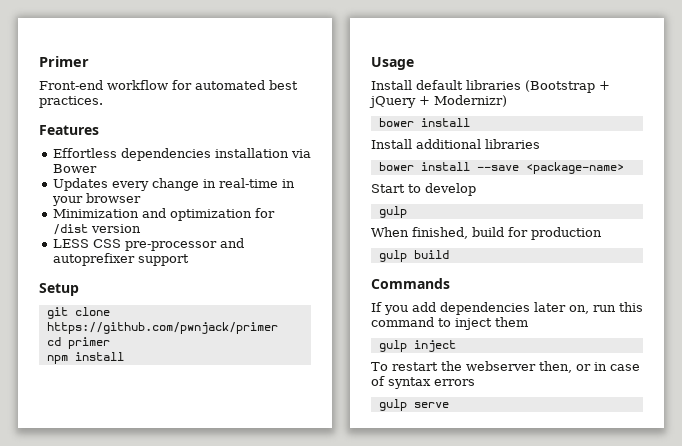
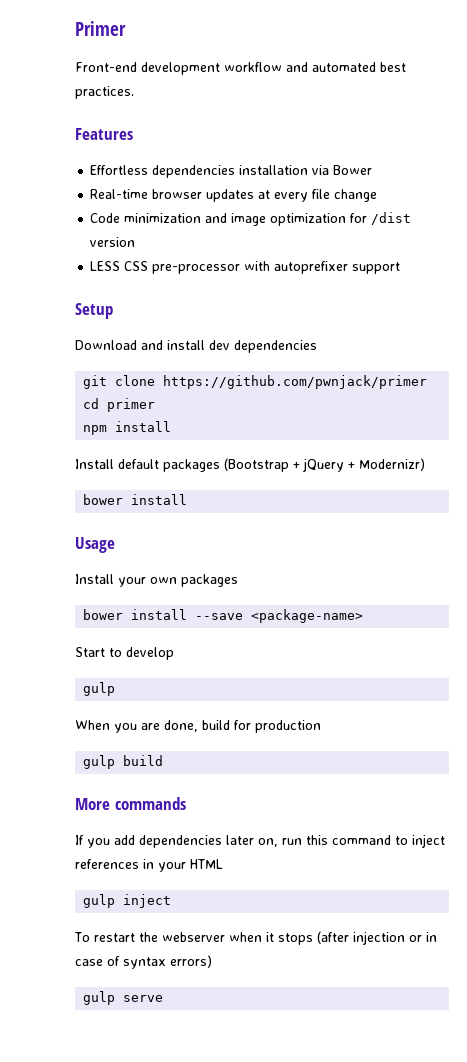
[107,80,192,90] workflow for -> [141,62,308,75] development workflow and
[52,178,295,191] [51,193,141,206] [52,208,166,218] Updates every change in real-time in your browser // Minimization and -> [90,189,378,202] [90,213,267,226] Real-time browser updates at every file change // Code minimization and image
[219,238,244,248] and -> [244,261,271,271] with
(79, 289) none -> [75,340,317,353] // Download and install dev dependencies
[371,57,414,70] // Usage -> (172, 426) none
[466,80,521,90] libraries -> [163,459,220,472] packages
[371,139,540,149] // Install additional libraries -> [75,537,115,553] [75,574,238,587] // Usage // Install your own packages
[412,227,468,239] finished, -> [114,720,198,733] you are done,
[371,278,450,289] Commands -> [75,797,186,810] More commands
[495,317,528,327] them -> [75,859,223,872] references in your HTML
[539,361,572,373] then, -> [228,931,405,945] when it stops (after injection
[434,379,475,386] errors -> [170,955,212,968] errors)

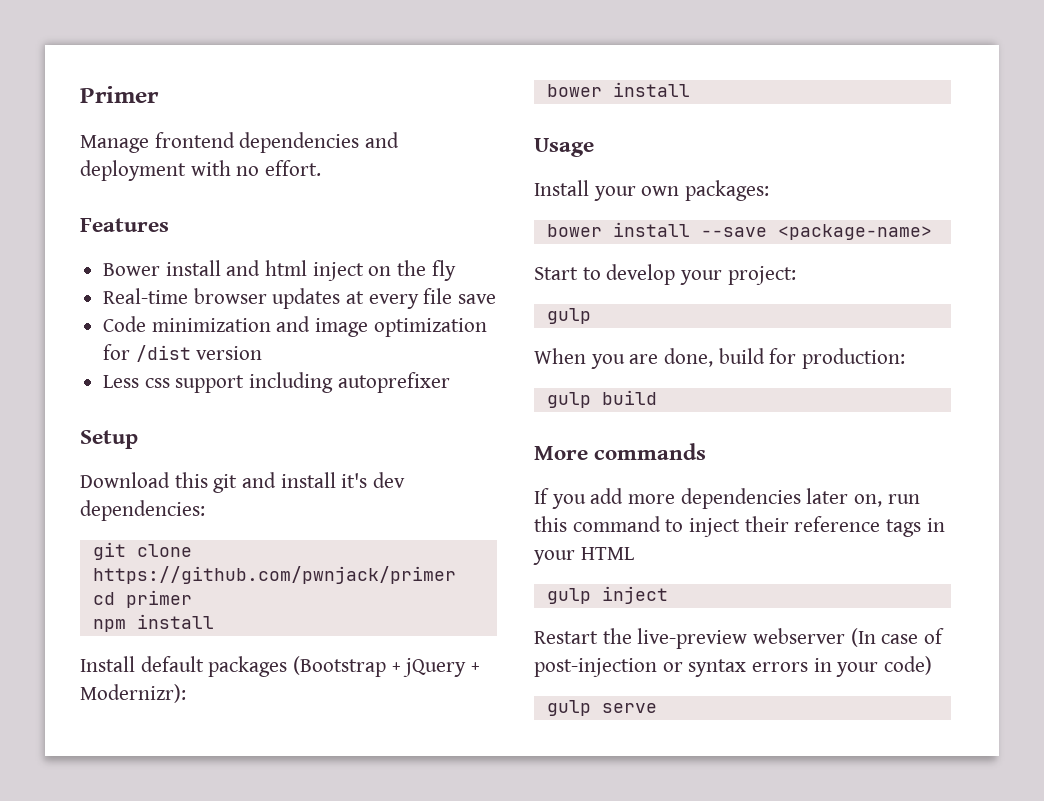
[75,62,406,75] [75,86,134,99] [75,128,133,140] [90,165,373,178] Front-end development workflow and automated best practices. // Features // Effortless dependencies installation via Bower -> [80,132,400,153] [80,160,322,181] [80,218,169,232] [103,260,456,281] Manage frontend dependencies and deployment with no effort. // Features // Bower install and html inject on the fly
[334,189,378,202] change -> [458,294,497,304] save
[90,261,271,274] LESS CSS pre-processor with -> [103,372,334,393] Less css support including
[352,262,401,274] support -> (450, 382) none
[141,340,317,353] and install dev dependencies -> [174,472,406,493] [80,500,205,521] this git and install it's dev dependencies:
[359,458,425,471] Modernizr) -> [80,684,186,703] Modernizr):
[181,574,238,587] packages -> [685,180,770,201] packages:
(174, 653) none -> [680,266,796,285] your project:
[255,720,321,733] production -> [802,348,906,369] production:
(135, 840) none -> [628,494,676,504] more
[75,859,139,869] references -> [744,516,922,537] their reference tags
[74,931,437,945] [75,955,212,969] To restart the webserver when it stops (after injection or in case of syntax errors) -> [534,628,945,649] [534,656,933,677] Restart the live-preview webserver (In case of post-injection or syntax errors in your code)

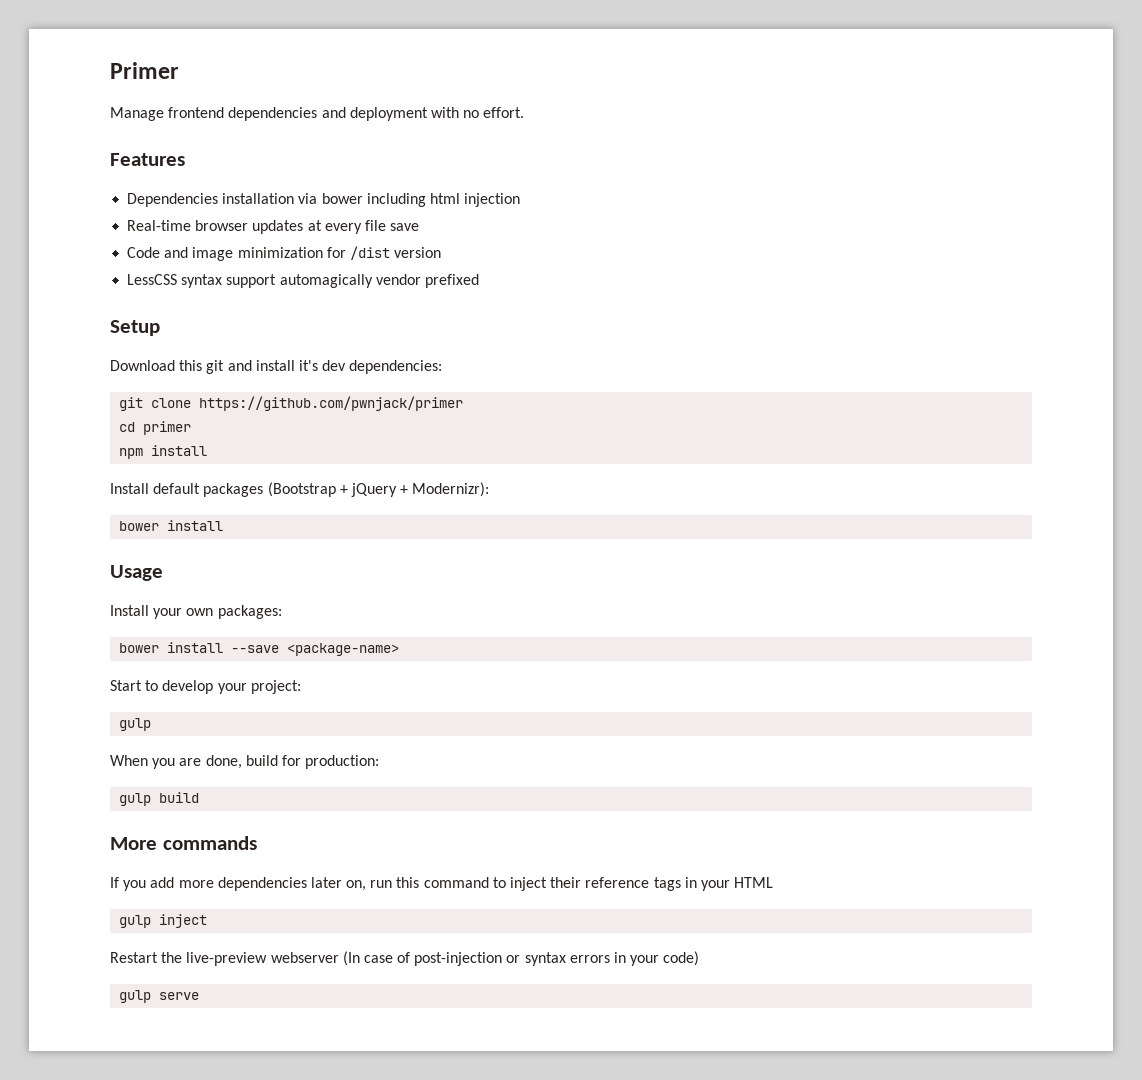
[103,260,456,281] Bower install and html inject on the fly -> [127,193,521,207] Dependencies installation via bower including html injection
[151,318,271,332] minimization -> (161, 252) none
[373,318,487,337] optimization -> [237,247,323,258] minimization
[103,372,450,393] Less css support including autoprefixer -> [127,274,479,288] LessCSS syntax support automagically vendor prefixed

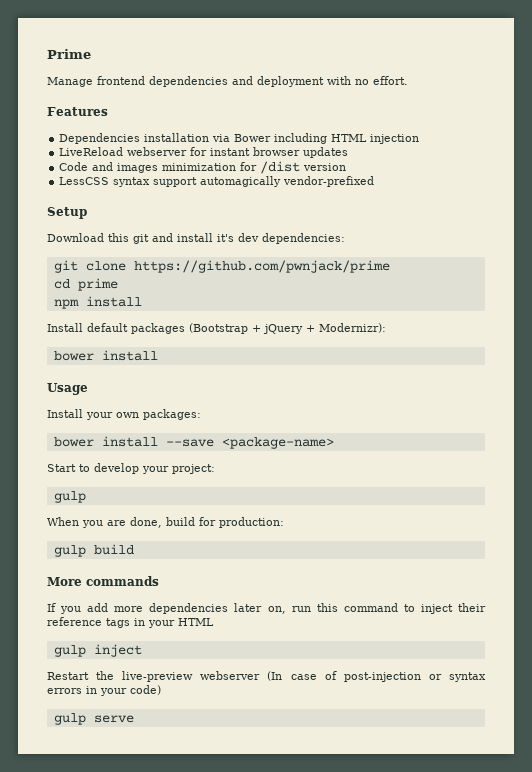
[110,62,179,79] Primer -> [47,49,91,59] Prime
[321,193,521,207] [127,220,420,234] bower including html injection // Real-time browser updates at every file save -> [234,133,420,144] [59,147,349,158] Bower including HTML injection // LiveReload webserver for instant browser updates
[192,247,234,261] image -> [117,163,159,173] images
[375,274,479,288] vendor prefixed -> [283,176,375,187] vendor-prefixed
[199,396,464,411] https://github.com/pwnjack/primer -> [133,260,390,273] https://github.com/pwnjack/prime
[143,421,192,435] primer -> [77,278,118,291] prime

